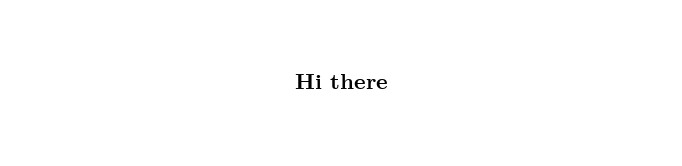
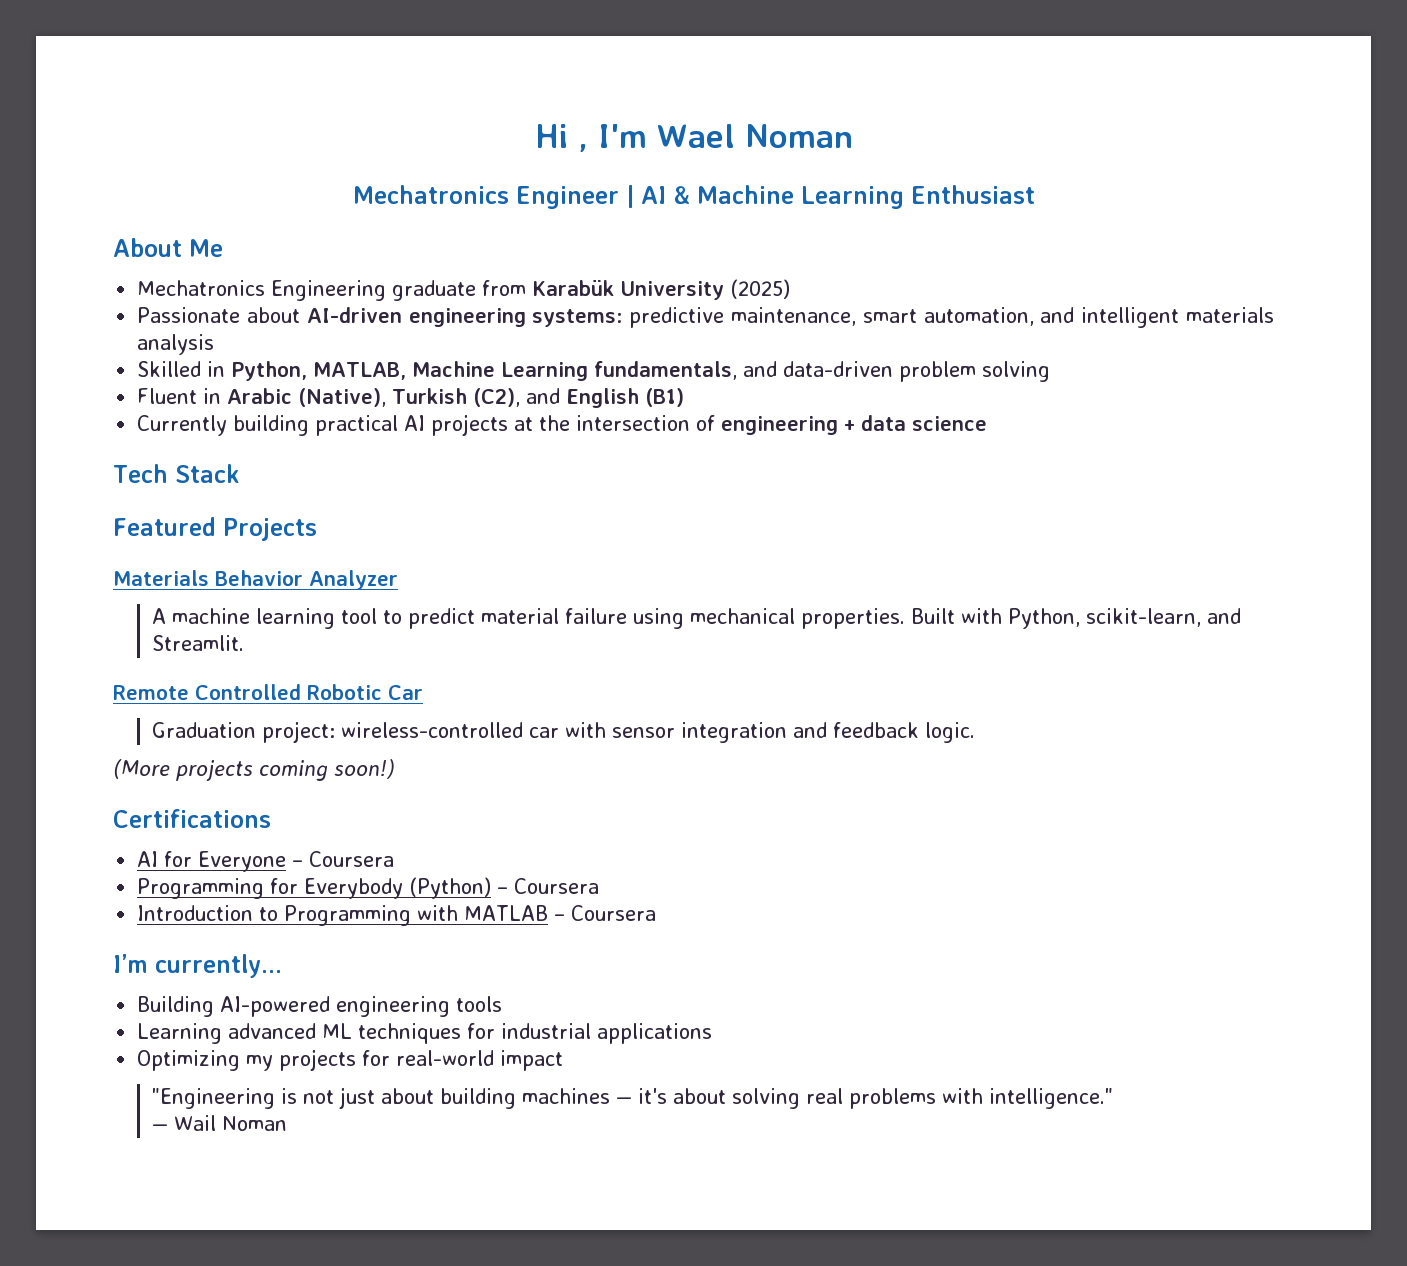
[329,74,388,89] there -> [577,124,853,152] [352,185,1035,209] [113,238,223,257] [137,279,791,301] [137,307,1274,328] [137,334,215,355] [137,361,1051,382] [137,388,685,408] [137,414,988,436] [113,464,239,483] [113,517,317,541] [113,570,398,590] [152,608,1242,629] [152,635,245,651] [113,684,423,700] [152,721,976,743] [113,759,395,781] [113,809,271,828] [137,851,395,872] [137,877,600,899] [137,905,657,926] [113,954,282,978] [137,996,503,1017] [137,1023,713,1044] [137,1049,564,1071] [152,1087,1114,1109] [152,1115,288,1131] , I'm Wael Noman // Mechatronics Engineer | AI & Machine Learning Enthusiast // About Me // Mechatronics Engineering graduate from Karabük University (2025) // Passionate about AI-driven engineering systems: predictive maintenance, smart automation, and intelligent materials analysis // Skilled in Python, MATLAB, Machine Learning fundamentals, and data-driven problem solving // Fluent in Arabic (Native), Turkish (C2), and English (B1) // Currently building practical AI projects at the intersection of engineering + data science // Tech Stack // Featured Projects // Materials Behavior Analyzer // A machine learning tool to predict material failure using mechanical properties. Built with Python, scikit-learn, and Streamlit. // Remote Controlled Robotic Car // Graduation project: wireless-controlled car with sensor integration and feedback logic. // (More projects coming soon!) // Certifications // AI for Everyone – Coursera // Programming for Everybody (Python) – Coursera // Introduction to Programming with MATLAB – Coursera // I’m currently... // Building AI-powered engineering tools // Learning advanced ML techniques for industrial applications // Optimizing my projects for real-world impact // "Engineering is not just about building machines — it's about solving real problems with intelligence." // — Wail Noman

